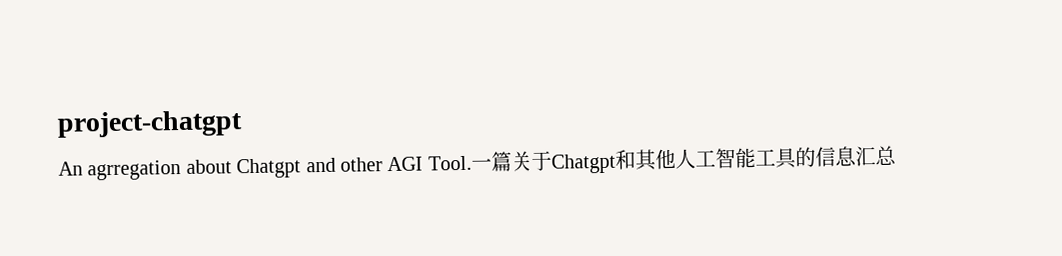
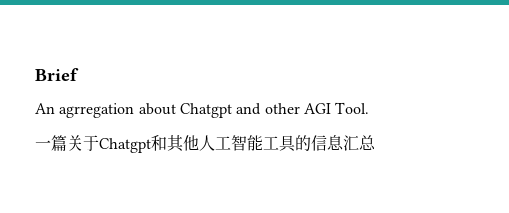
[57,110,243,138] project-chatgpt -> [35,68,79,81] Brief
(472, 163) none -> (370, 108) //

